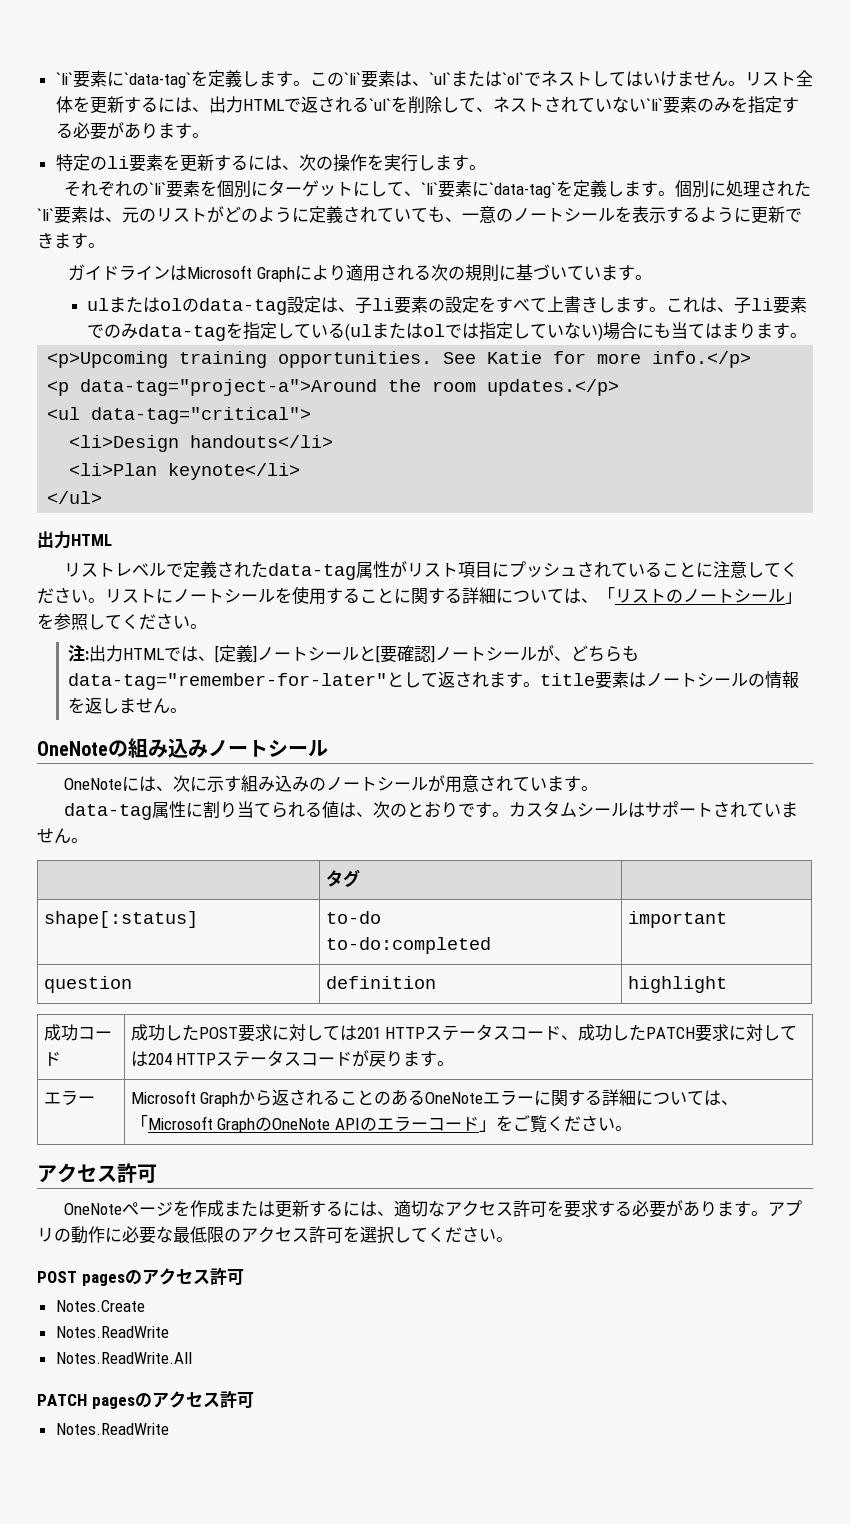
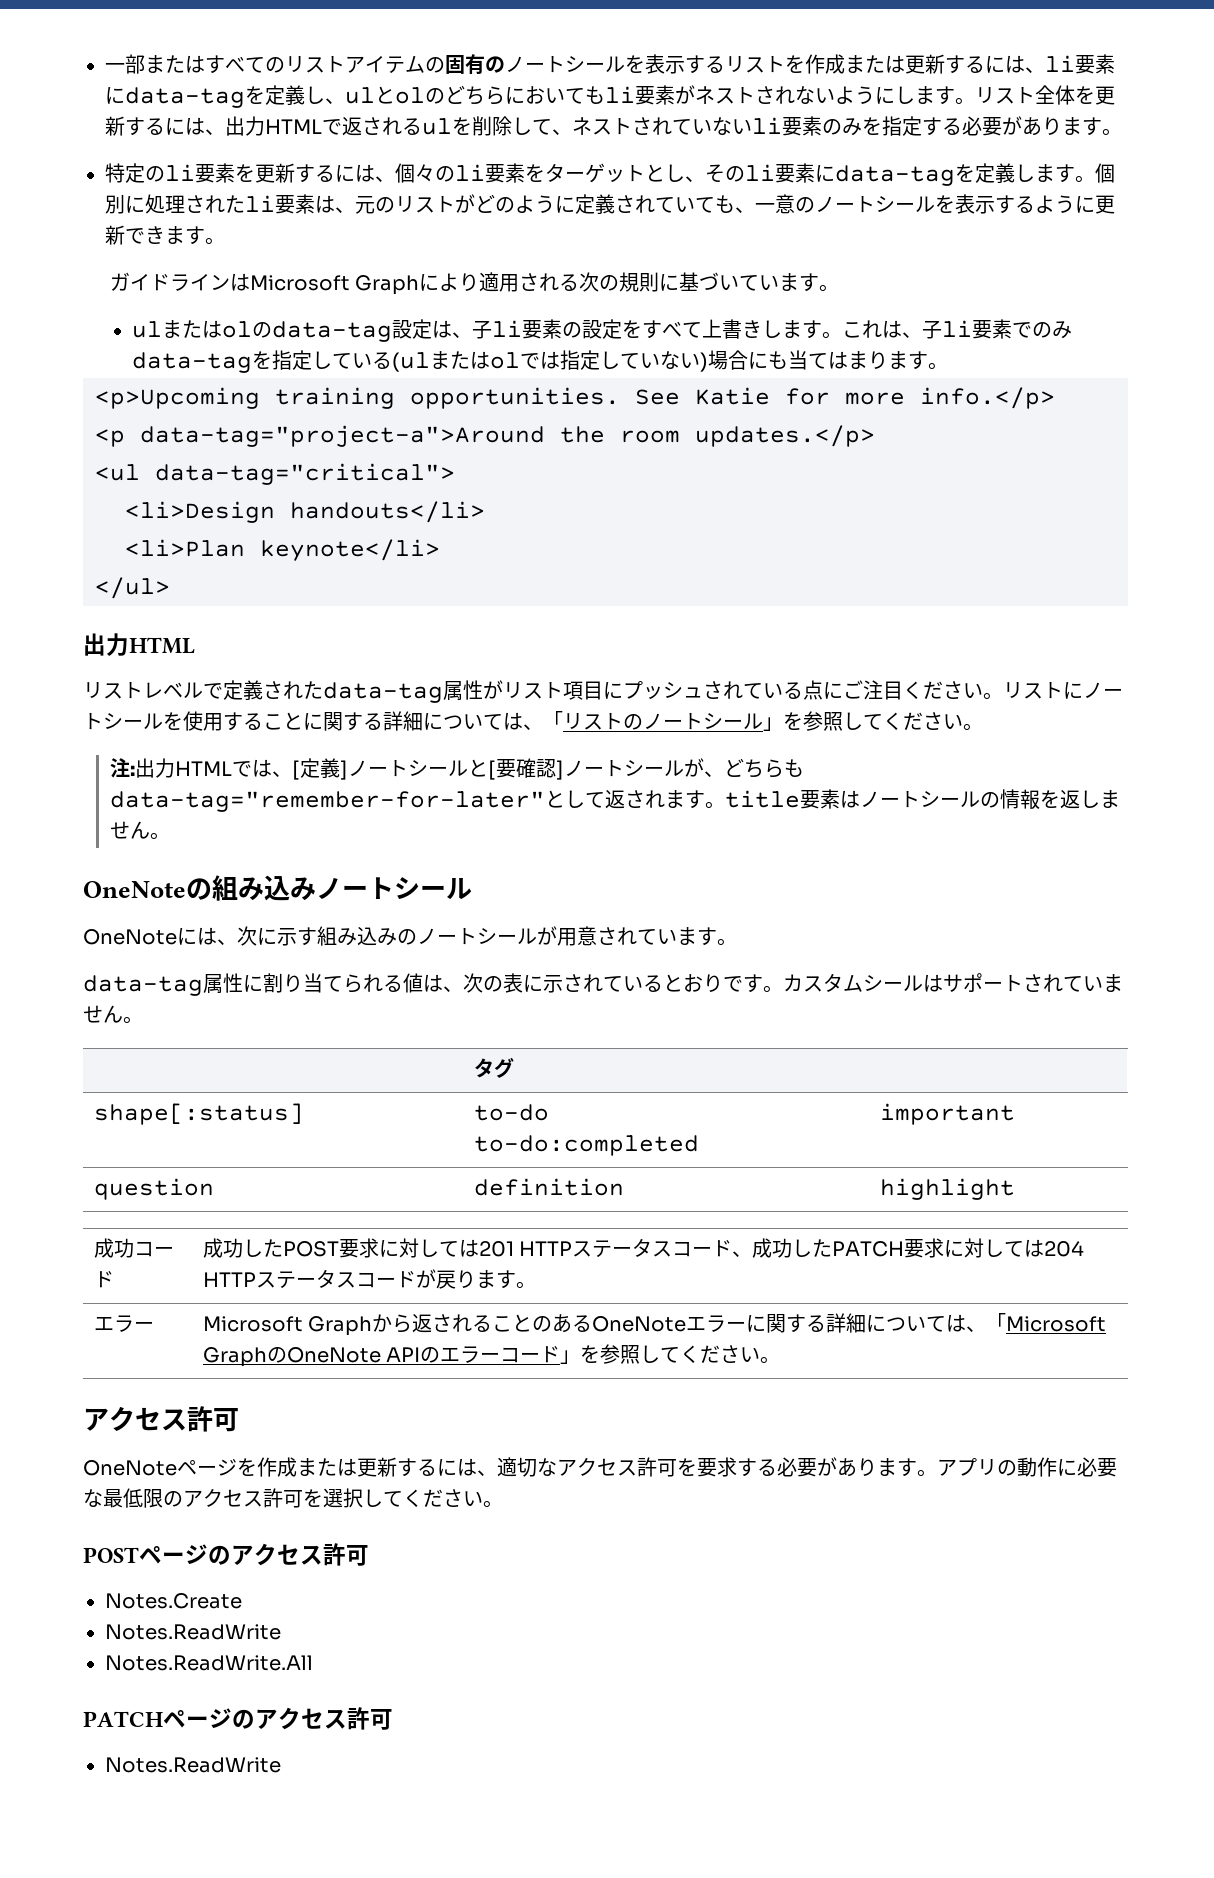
[55,70,728,88] `li`要素に`data-tag`を定義します。この`li`要素は、`ul`または`ol`でネストしてはいけません -> [105,54,1115,74] [105,85,955,108] 一部またはすべてのリストアイテムの固有のノートシールを表示するリストを作成または更新するには、li要素にdata-tagを定義し、ulとolのどちらにおいてもli要素がネストされないようにします
[368,98,391,111] `ul` -> [422,118,452,135] ul
[645,98,663,111] `li` -> [752,117,782,134] li
[298,154,486,172] [64,180,557,198] 次の操作を実行します。 // それぞれの`li`要素を個別にターゲットにして、`li`要素に`data-tag` -> [395,163,955,186] 個々のli要素をターゲットとし、そのli要素にdata-tag
[37,208,54,221] `li` -> [245,195,275,212] li
[662,561,782,578] ことに注意して -> [803,680,903,700] 点にご注目
(408, 810) none -> [503,973,663,993] 表に示されている
[513,1115,548,1133] ご覧 -> [600,1344,681,1364] 参照して
[81,1274,125,1286] pages -> [139,1544,208,1564] ページ
[91,1397,135,1409] pages -> [163,1708,232,1728] ページ

